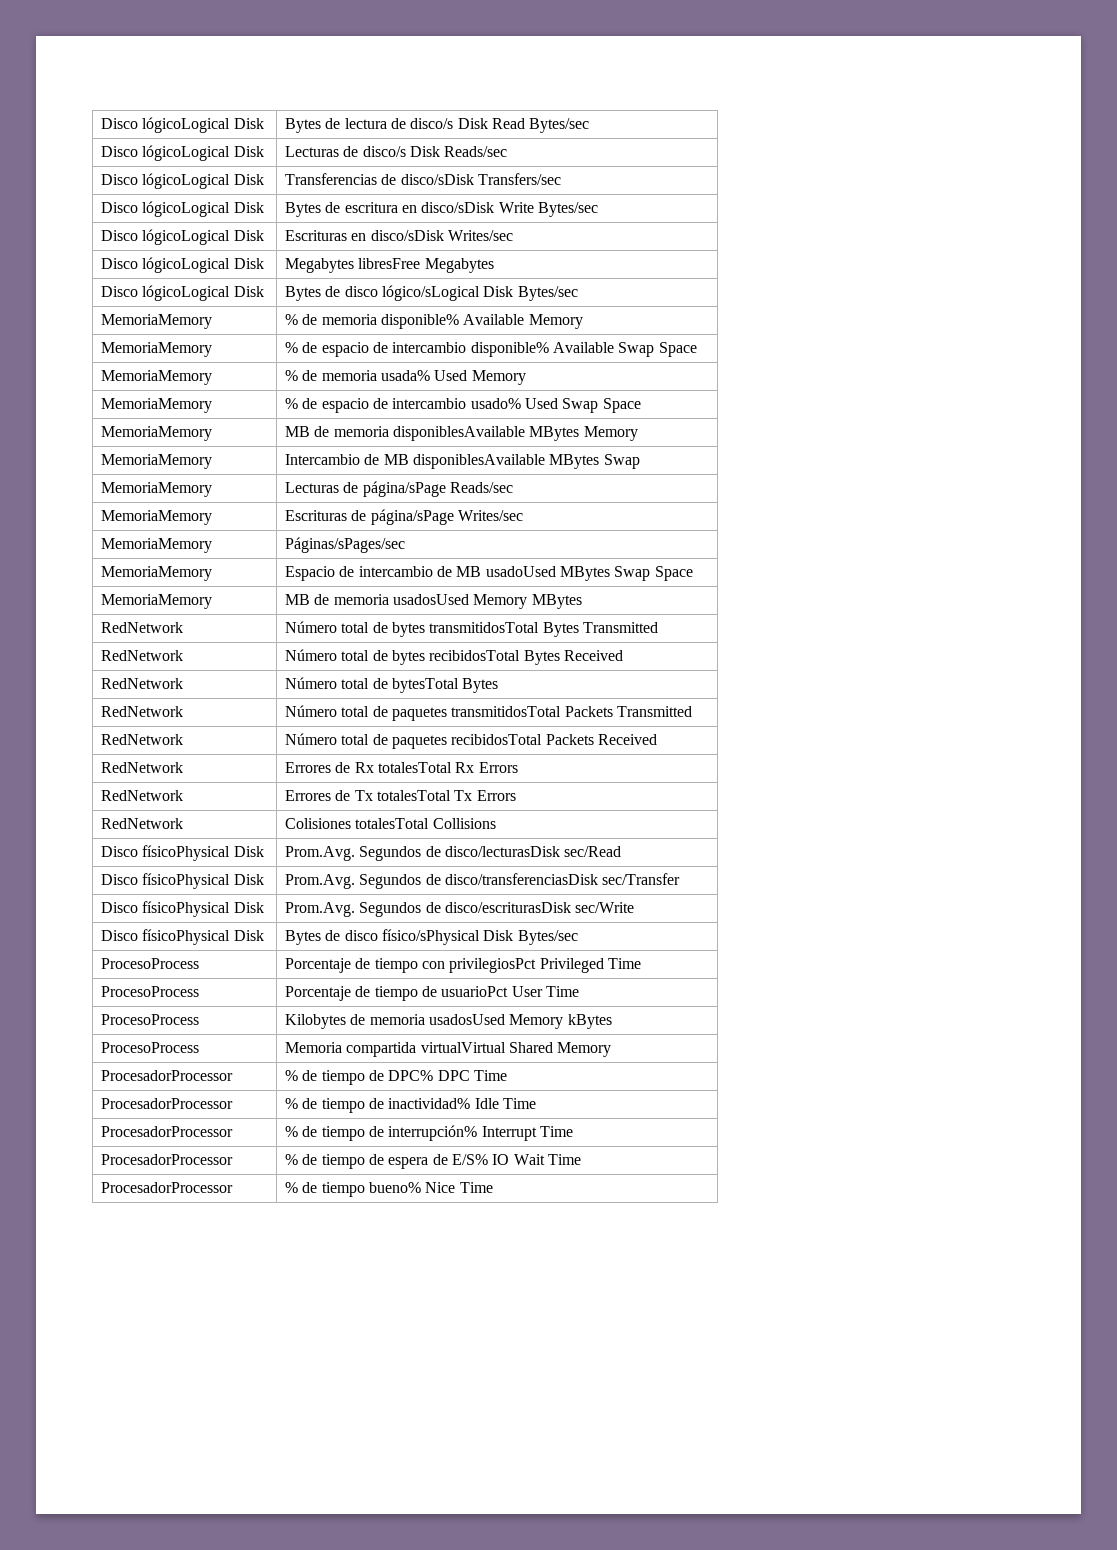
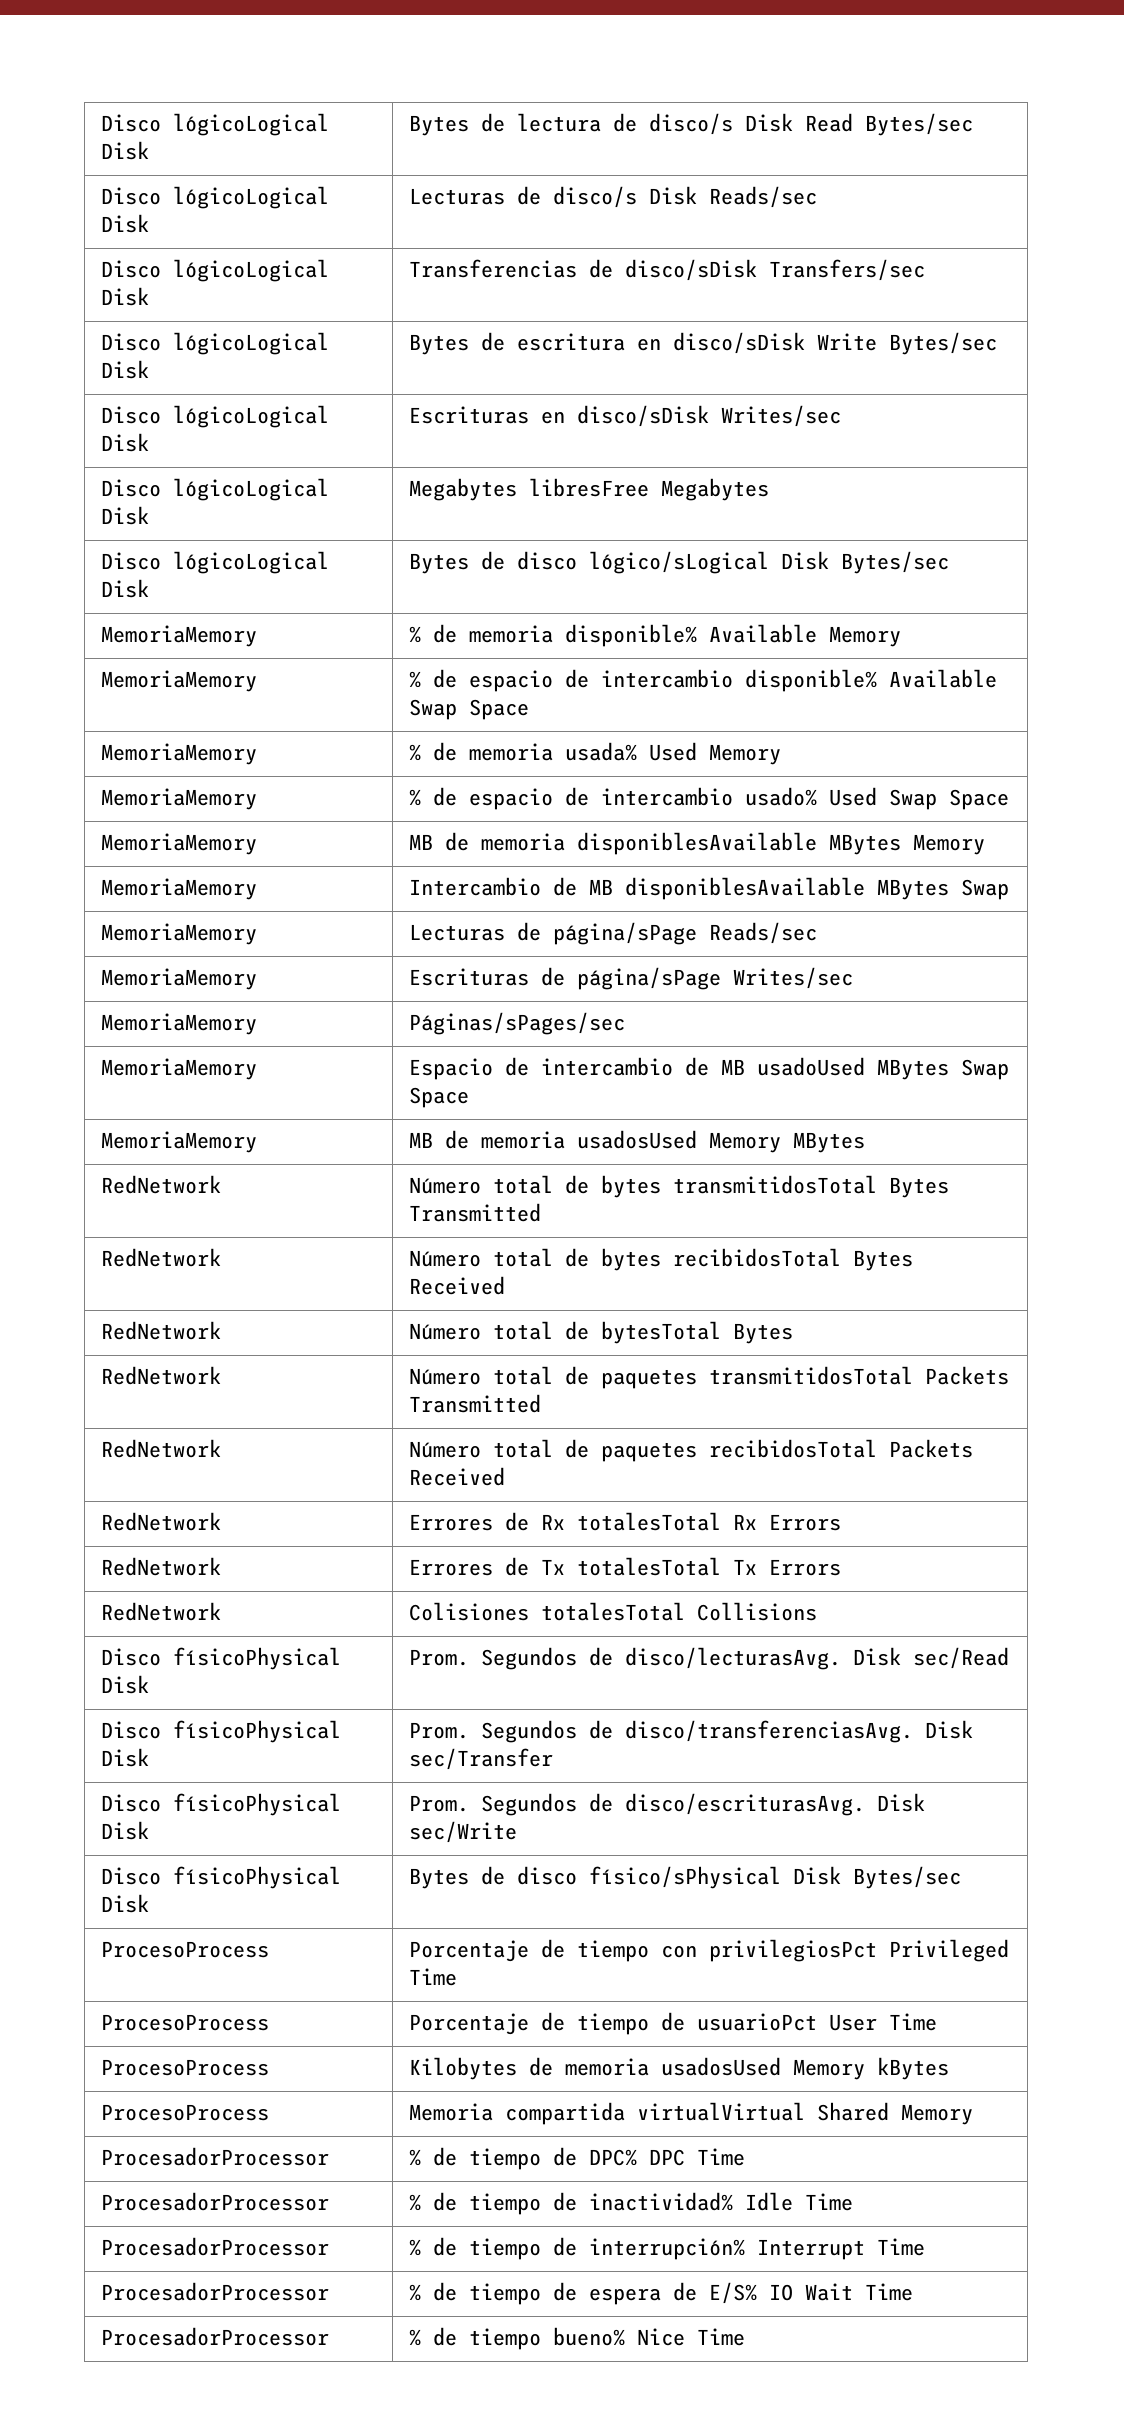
[285,846,561,861] Prom.Avg. Segundos de disco/lecturasDisk -> [408,1647,901,1670] Prom. Segundos de disco/lecturasAvg. Disk
[285,873,599,889] Prom.Avg. Segundos de disco/transferenciasDisk -> [408,1720,973,1743] Prom. Segundos de disco/transferenciasAvg. Disk
[285,902,572,917] Prom.Avg. Segundos de disco/escriturasDisk -> [408,1793,925,1816] Prom. Segundos de disco/escriturasAvg. Disk

